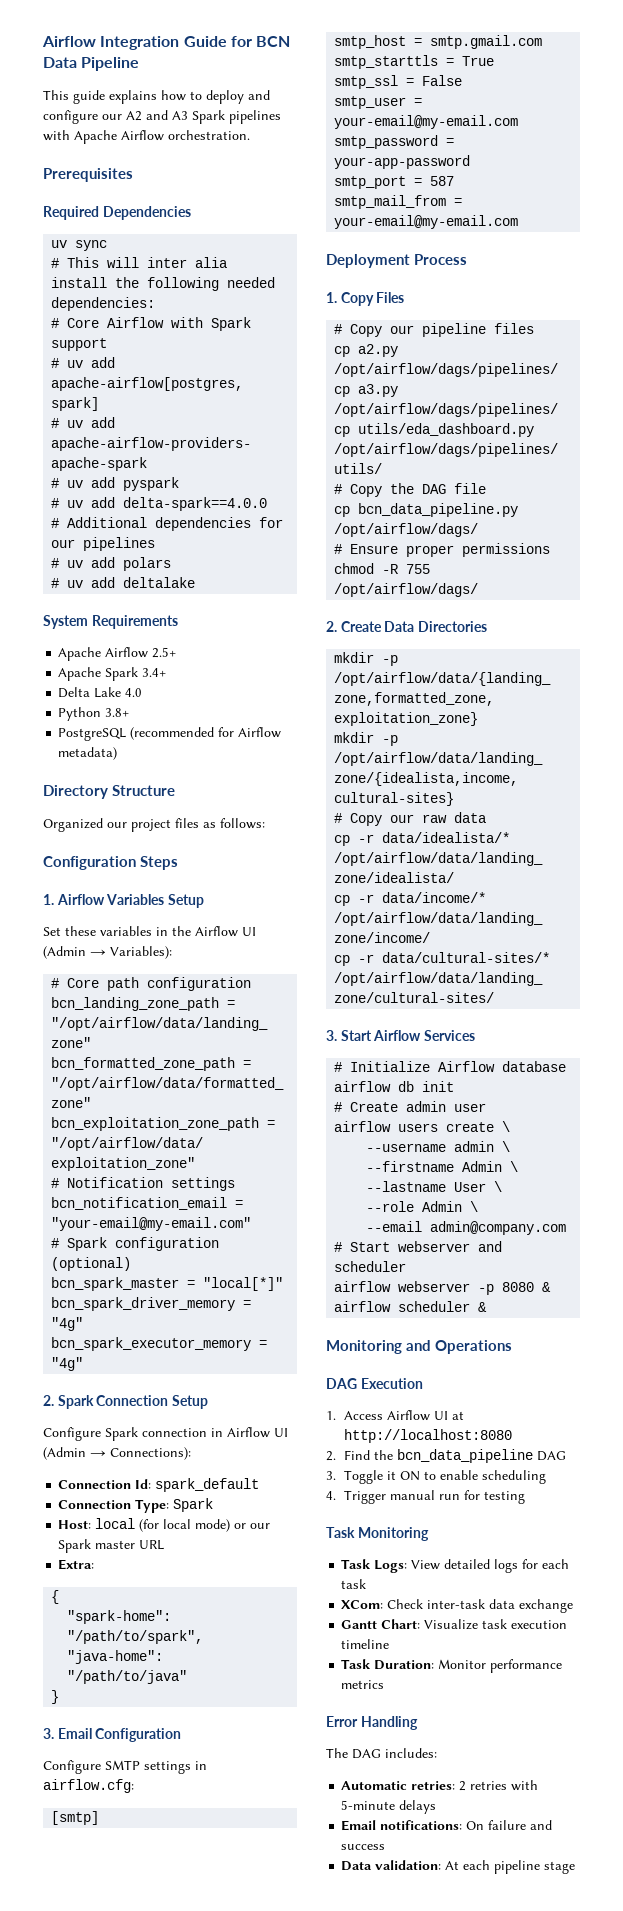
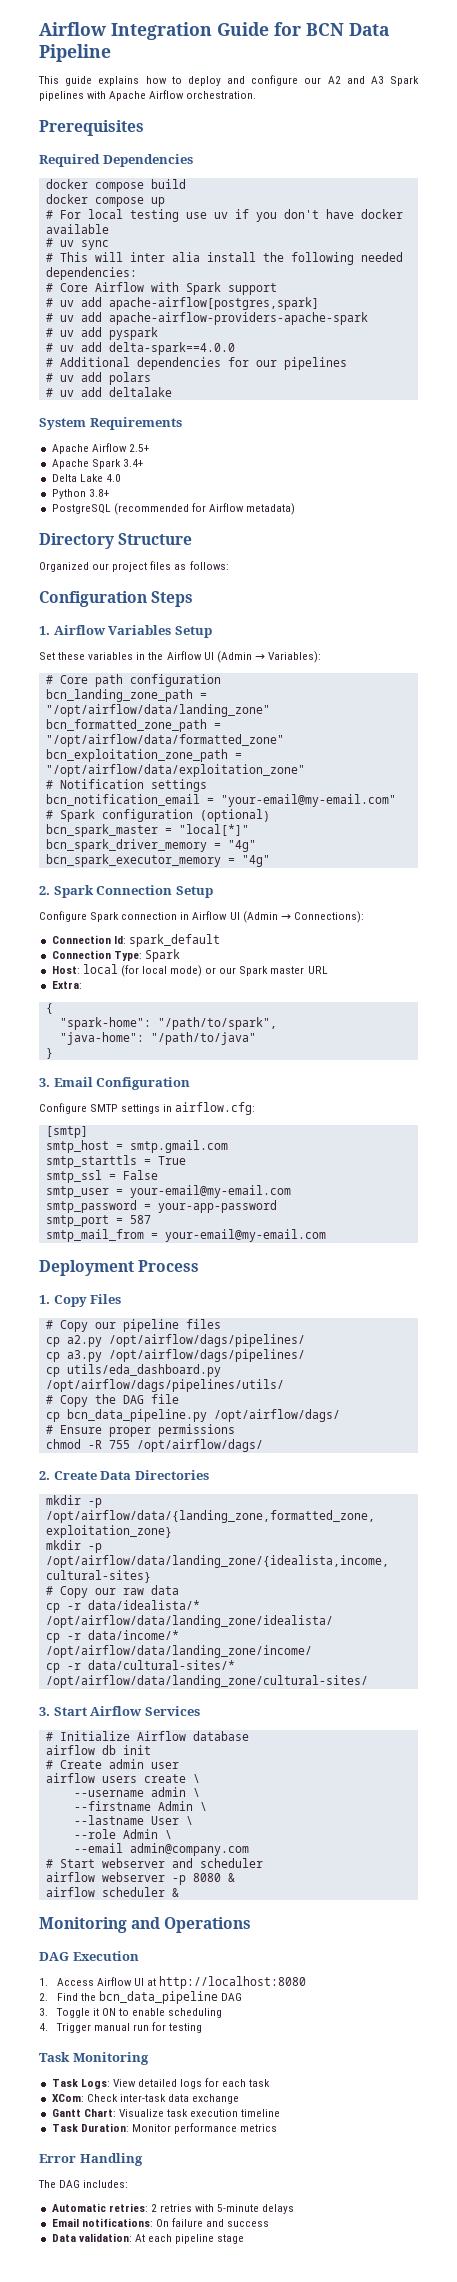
(191, 213) none -> [45,179,186,192] [45,194,165,207] [45,209,403,222] [45,224,109,234] [45,238,53,247] docker compose build // docker compose up // # For local testing use uv if you don't have docker available // #

